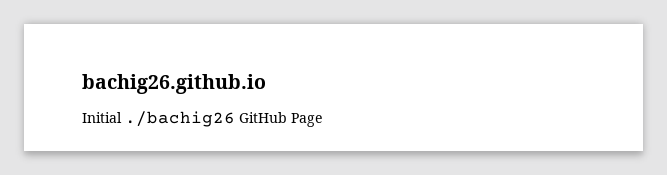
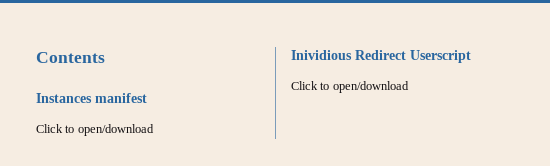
[82,74,266,94] [82,111,322,127] bachig26.github.io // Initial ./bachig26 GitHub Page -> [36,52,105,63] [36,93,147,103] [36,124,154,136] [291,50,471,63] [291,81,409,93] Contents // Instances manifest // Click to open/download // Inividious Redirect Userscript // Click to open/download

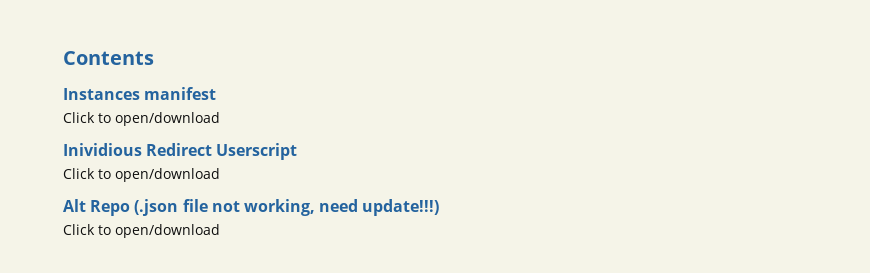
(409, 87) none -> [63,199,440,216] [63,224,220,238] // Alt Repo (.json file not working, need update!!!) // Click to open/download

